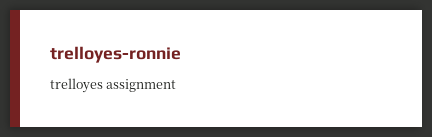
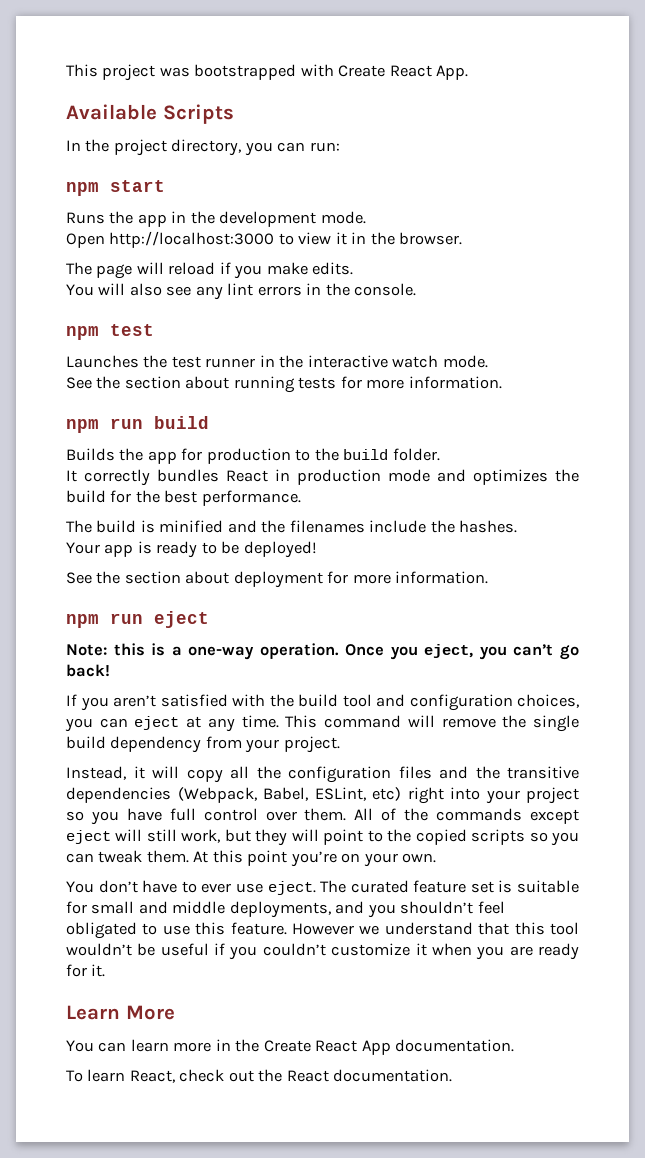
[50,46,181,63] [50,78,177,93] trelloyes-ronnie // trelloyes assignment -> [66,64,469,81] [66,104,234,124] [66,139,340,156] [66,180,165,196] [66,211,366,227] [66,231,463,248] [66,262,354,279] [66,283,417,300] [66,324,154,340] [66,355,488,368] [66,376,502,393] [66,416,209,433] [66,448,440,464] [66,469,579,486] [66,490,301,506] [66,520,518,533] [66,541,317,558] [66,571,489,588] [66,611,209,628] [66,643,580,660] [66,664,110,677] [66,694,579,711] [65,715,579,732] [66,736,340,753] [66,766,579,783] [66,787,579,804] [66,808,580,825] [66,829,579,846] [66,850,437,867] [66,880,579,895] [66,901,505,918] [66,922,579,939] [66,943,580,960] [66,964,106,977] [66,1005,175,1020] [66,1039,515,1055] [66,1069,453,1083] This project was bootstrapped with Create React App. // Available Scripts // In the project directory, you can run: // npm start // Runs the app in the development mode. // Open http://localhost:3000 to view it in the browser. // The page will reload if you make edits. // You will also see any lint errors in the console. // npm test // Launches the test runner in the interactive watch mode. // See the section about running tests for more information. // npm run build // Builds the app for production to the build folder. // It correctly bundles React in production mode and optimizes the build for the best performance. // The build is minified and the filenames include the hashes. // Your app is ready to be deployed! // See the section about deployment for more information. // npm run eject // Note: this is a one-way operation. Once you eject, you can’t go back! // If you aren’t satisfied with the build tool and configuration choices, you can eject at any time. This command will remove the single build dependency from your project. // Instead, it will copy all the configuration files and the transitive dependencies (Webpack, Babel, ESLint, etc) right into your project so you have full control over them. All of the commands except eject will still work, but they will point to the copied scripts so you can tweak them. At this point you’re on your own. // You don’t have to ever use eject. The curated feature set is suitable for small and middle deployments, and you shouldn’t feel obligated to use this feature. However we understand that this tool wouldn’t be useful if you couldn’t customize it when you are ready for it. // Learn More // You can learn more in the Create React App documentation. // To learn React, check out the React documentation.

